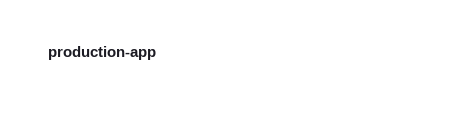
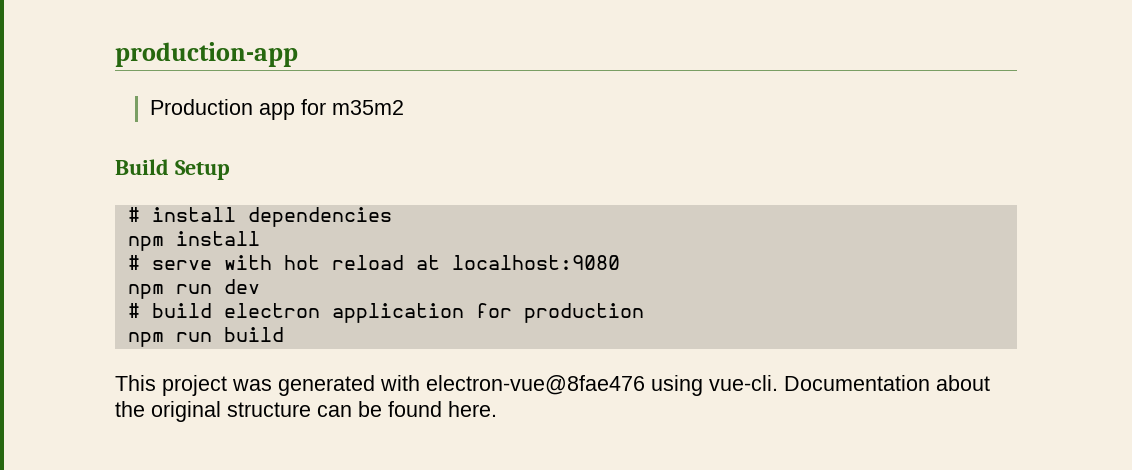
(156, 53) none -> [150,99,405,120] [115,159,230,180] [127,207,392,227] [127,231,260,251] [127,255,620,270] [127,279,260,299] [127,303,644,323] [127,327,284,347] [115,375,990,396] [115,401,497,422] // Production app for m35m2 // Build Setup // # install dependencies // npm install // # serve with hot reload at localhost:9080 // npm run dev // # build electron application for production // npm run build // This project was generated with electron-vue@8fae476 using vue-cli. Documentation about the original structure can be found here.

